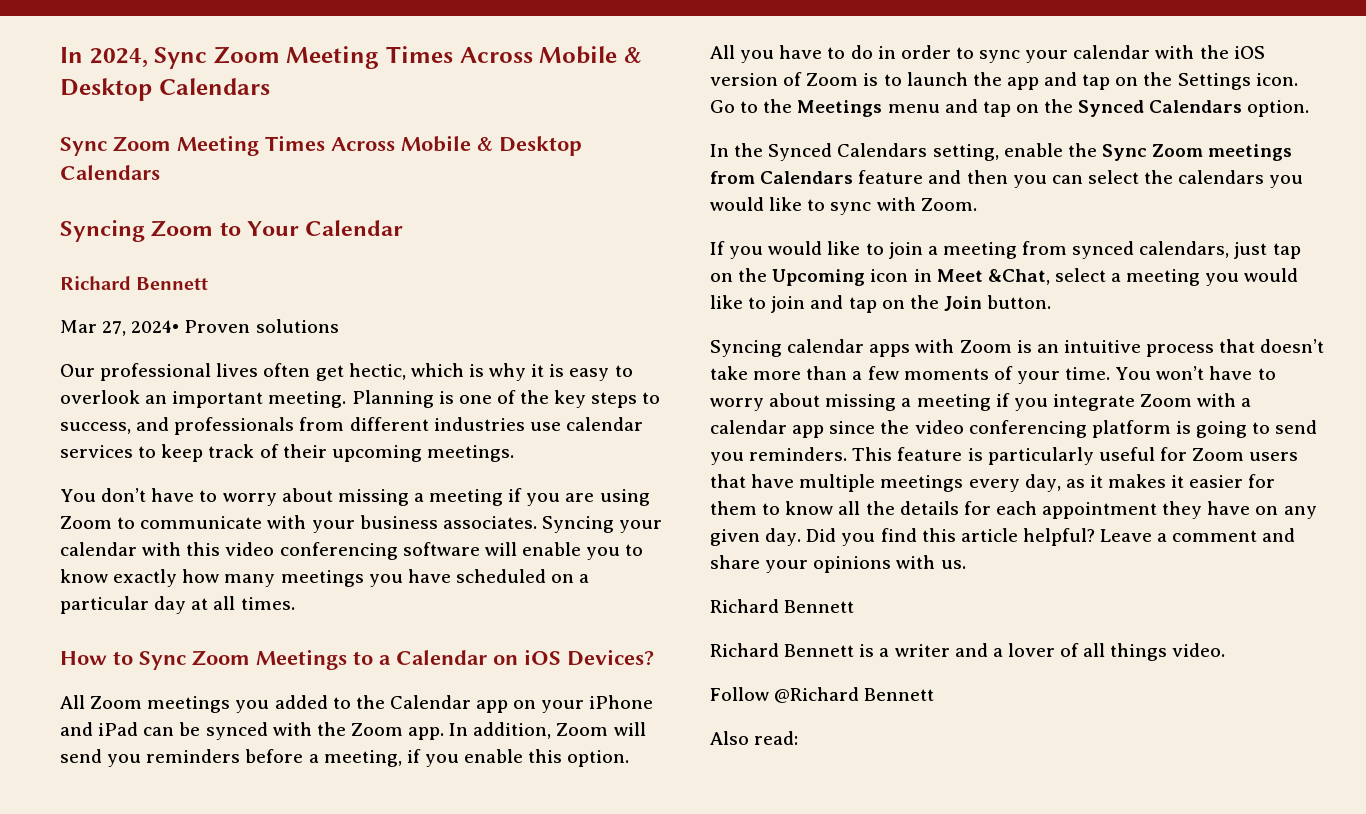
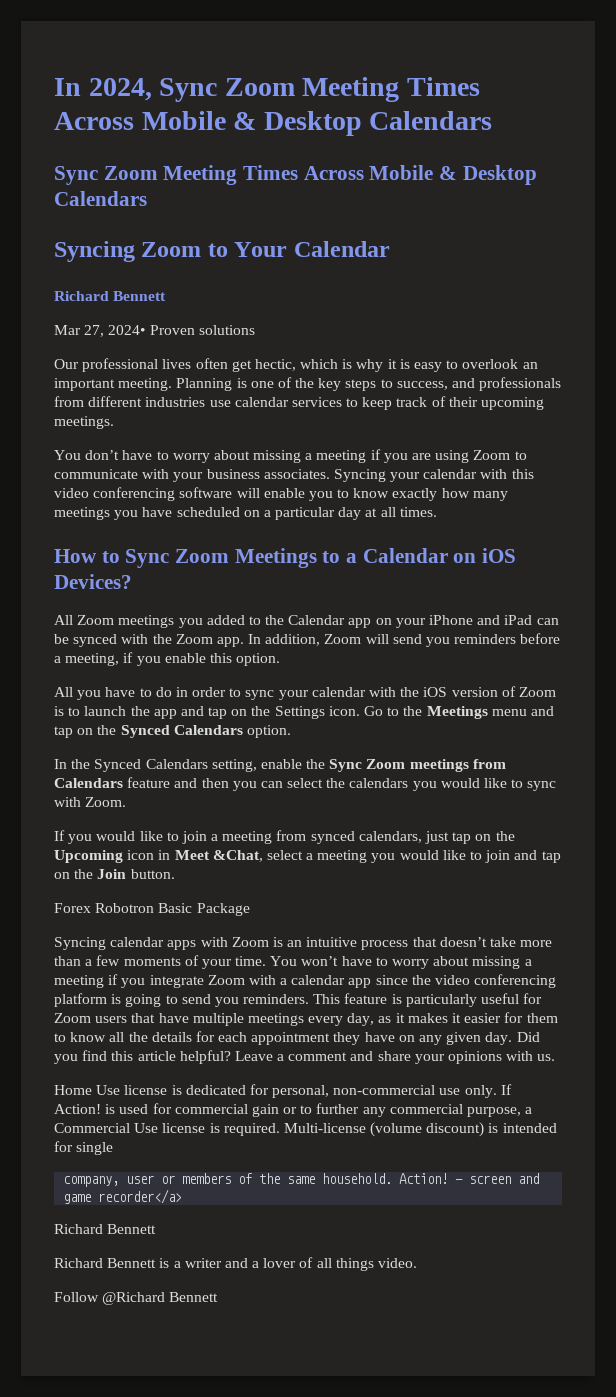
(1052, 302) none -> [54,903,250,916] // Forex Robotron Basic Package
(966, 564) none -> [54,1084,512,1098] [54,1103,533,1117] [54,1122,557,1137] [54,1141,114,1155] [63,1173,540,1187] [63,1189,183,1204] // Home Use license is dedicated for personal, non-commercial use only. If Action! is used for commercial gain or to further any commercial purpose, a Commercial Use license is required. Multi-license (volume discount) is intended for single // company, user or members of the same household. Action! - screen and game recorder</a>
[710,731,799,745] // Also read: -> (219, 1297) none

